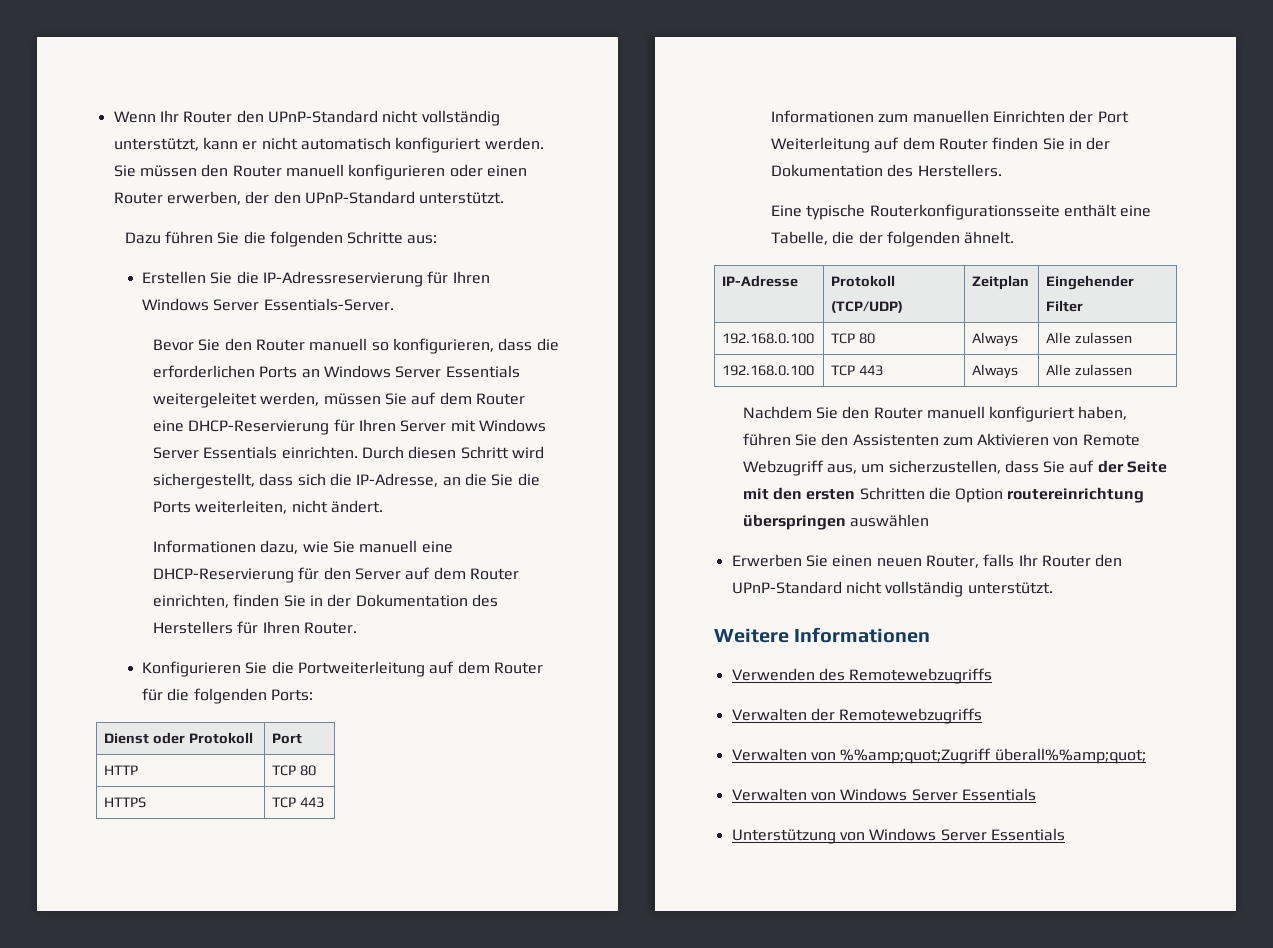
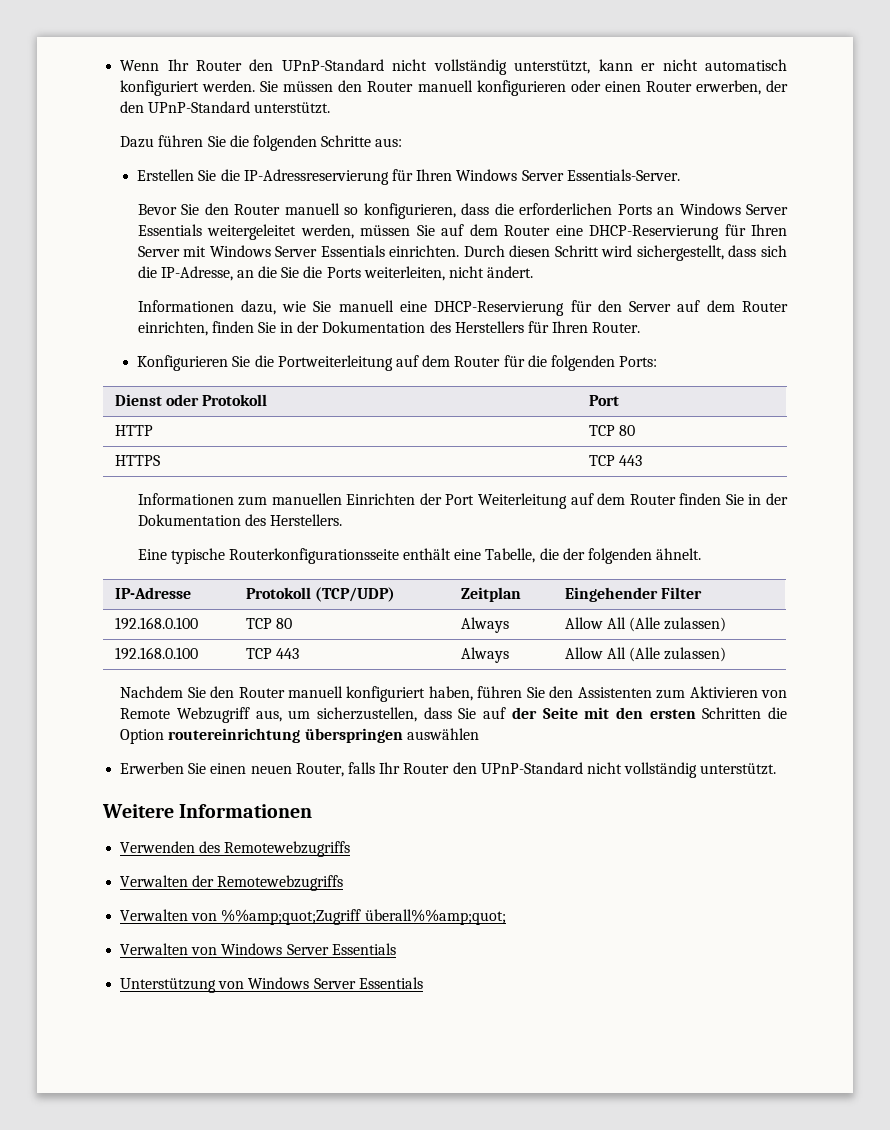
[1046,332,1132,344] Alle zulassen -> [564,617,727,632] Allow All (Alle zulassen)
[1046,364,1132,376] Alle zulassen -> [564,647,727,662] Allow All (Alle zulassen)

